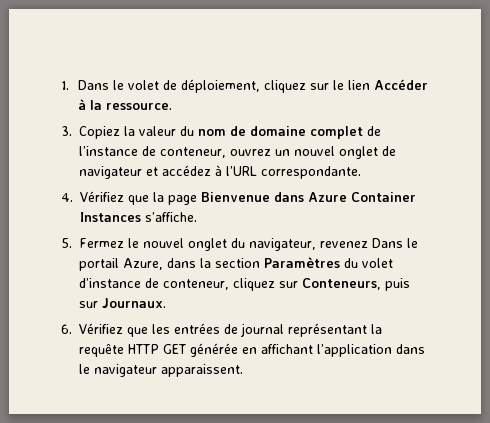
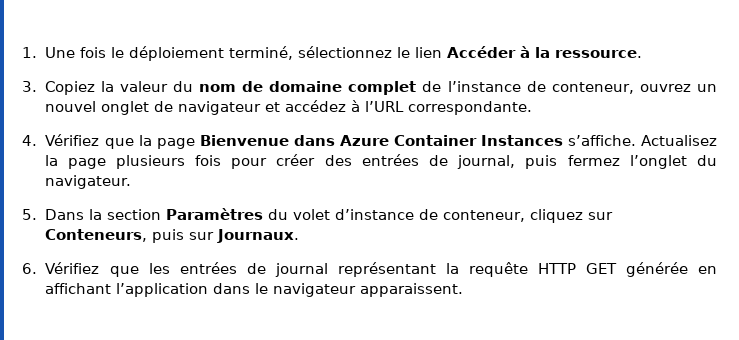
[78,79,330,93] Dans le volet de déploiement, cliquez sur -> [44,46,392,61] Une fois le déploiement terminé, sélectionnez
[61,238,418,251] [79,258,196,271] // 5. Fermez le nouvel onglet du navigateur, revenez Dans le portail Azure, dans -> [641,135,717,146] [44,154,718,169] [44,175,132,189] [22,209,84,220] Actualisez la page plusieurs fois pour créer des entrées de journal, puis fermez l’onglet du navigateur. // 5. Dans

